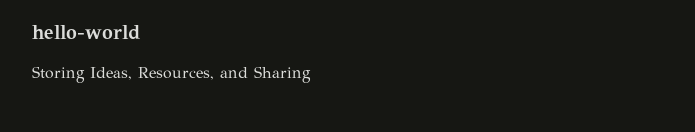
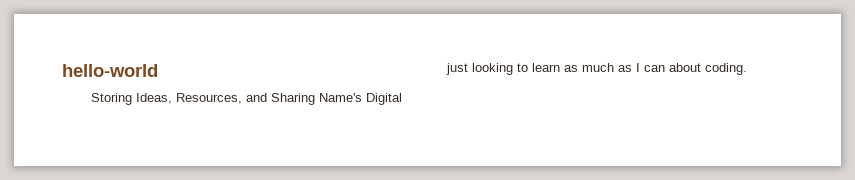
(311, 74) none -> [318,93,402,105] [446,63,747,75] Name's Digital just looking to learn as much as I can about coding.

